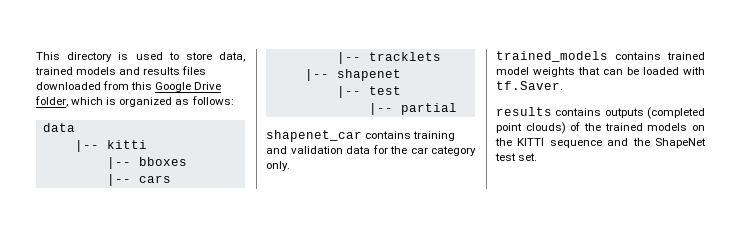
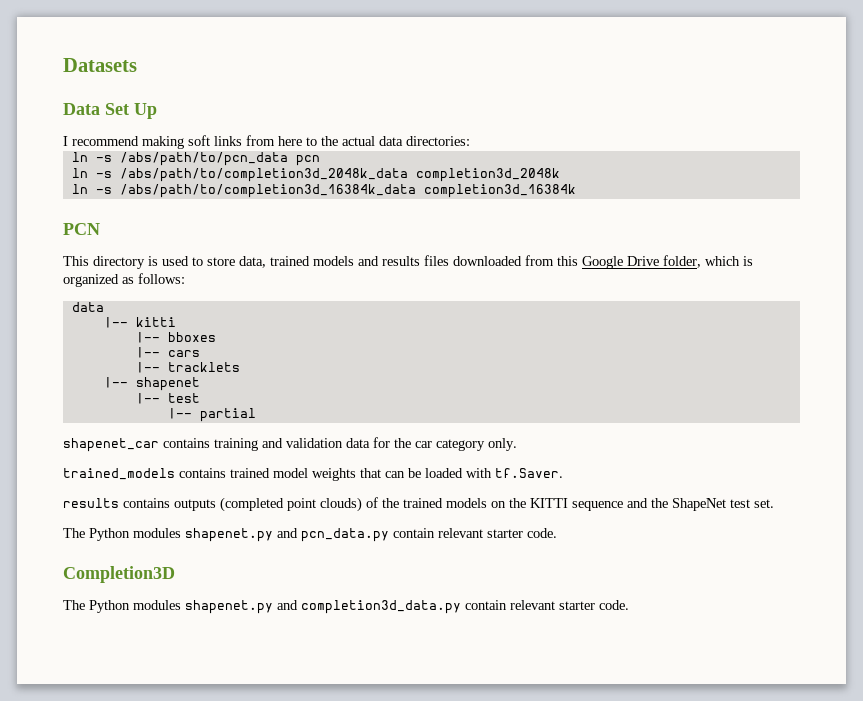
(36, 56) none -> [63,58,137,72] [63,103,157,119] [63,135,470,149] [71,152,320,166] [71,168,560,182] [71,184,576,198] [63,223,100,235] Datasets // Data Set Up // I recommend making soft links from here to the actual data directories: // ln -s /abs/path/to/pcn_data pcn // ln -s /abs/path/to/completion3d_2048k_data completion3d_2048k // ln -s /abs/path/to/completion3d_16384k_data completion3d_16384k // PCN //
(538, 157) none -> [63,528,557,542] [63,566,175,583] [63,600,629,614] // The Python modules shapenet.py and pcn_data.py contain relevant starter code. // Completion3D // The Python modules shapenet.py and completion3d_data.py contain relevant starter code.

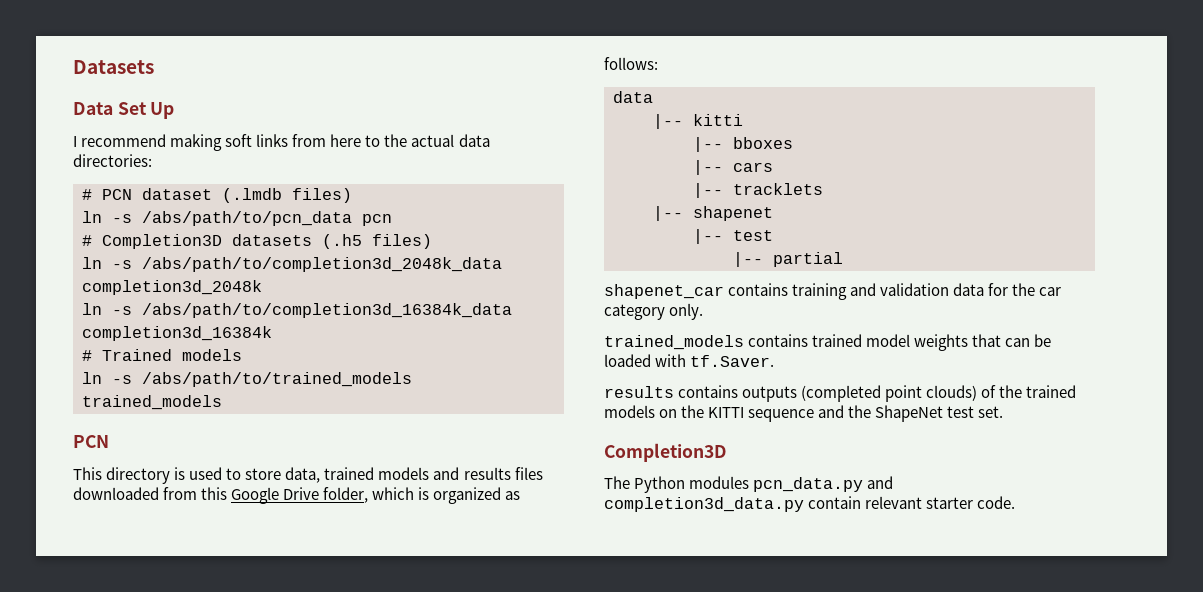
(470, 141) none -> [82,188,352,203] // # PCN dataset (.lmdb files)
(320, 160) none -> [82,234,432,249] // # Completion3D datasets (.h5 files)
(576, 191) none -> [82,349,242,361] [82,372,412,387] [82,395,222,410] // # Trained models // ln -s /abs/path/to/trained_models trained_models
[63,528,557,542] // The Python modules shapenet.py and pcn_data.py contain relevant starter code. -> (1004, 412) none
[185,600,273,614] shapenet.py -> [753,477,864,492] pcn_data.py

